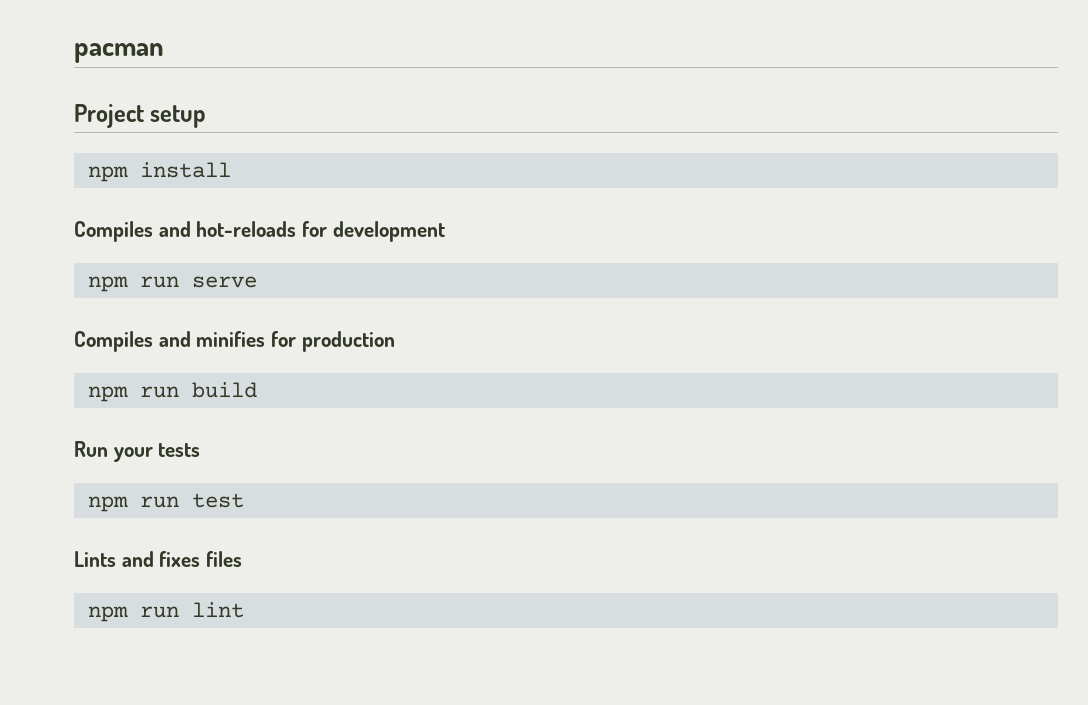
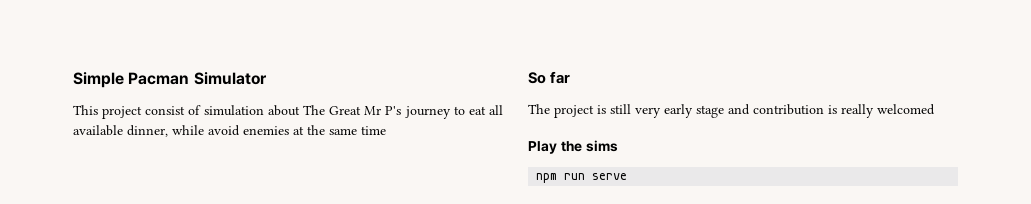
[74,43,164,63] [74,104,206,128] [87,162,231,182] [74,221,445,242] [87,276,257,292] [74,331,395,352] [87,382,257,402] [74,441,201,462] [87,493,244,512] [74,551,243,567] [87,602,244,622] pacman // Project setup // npm install // Compiles and hot-reloads for development // npm run serve // Compiles and minifies for production // npm run build // Run your tests // npm run test // Lints and fixes files // npm run lint -> [73,72,267,88] [73,105,503,119] [73,125,386,137] [528,71,571,84] [528,104,935,118] [528,140,618,154] [536,173,628,183] Simple Pacman Simulator // This project consist of simulation about The Great Mr P's journey to eat all available dinner, while avoid enemies at the same time // So far // The project is still very early stage and contribution is really welcomed // Play the sims // npm run serve

